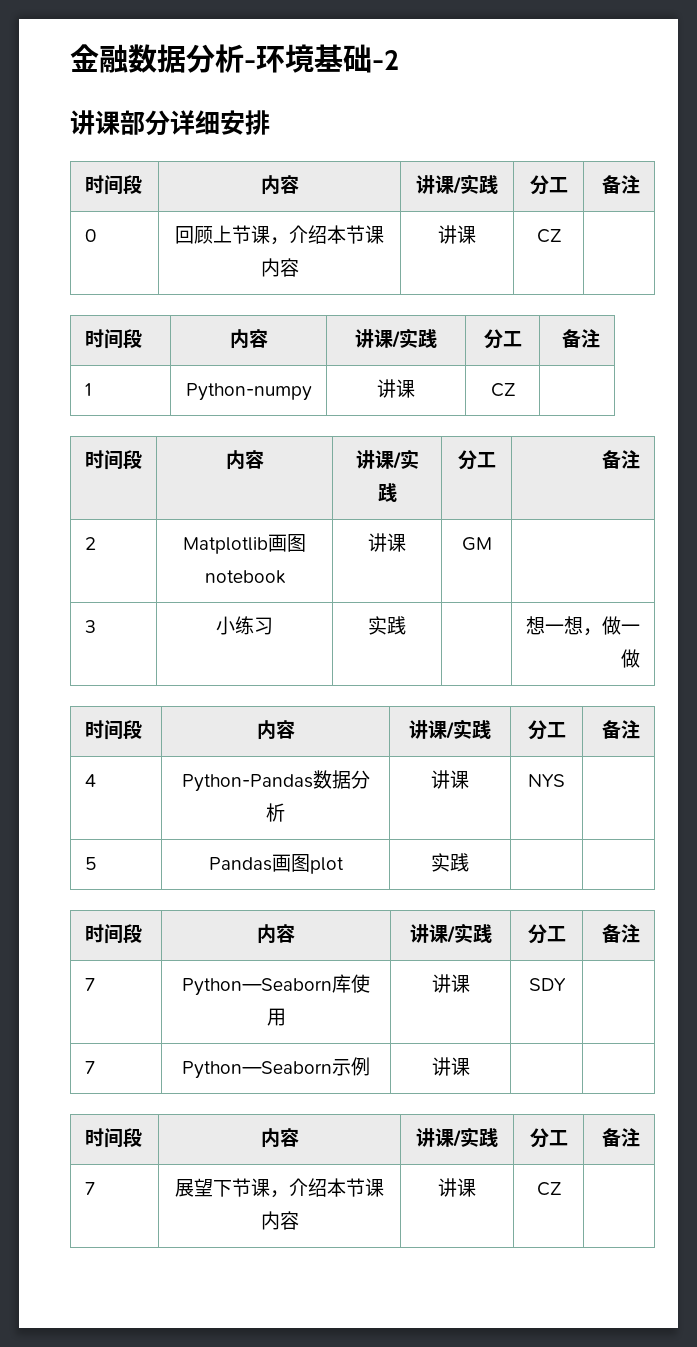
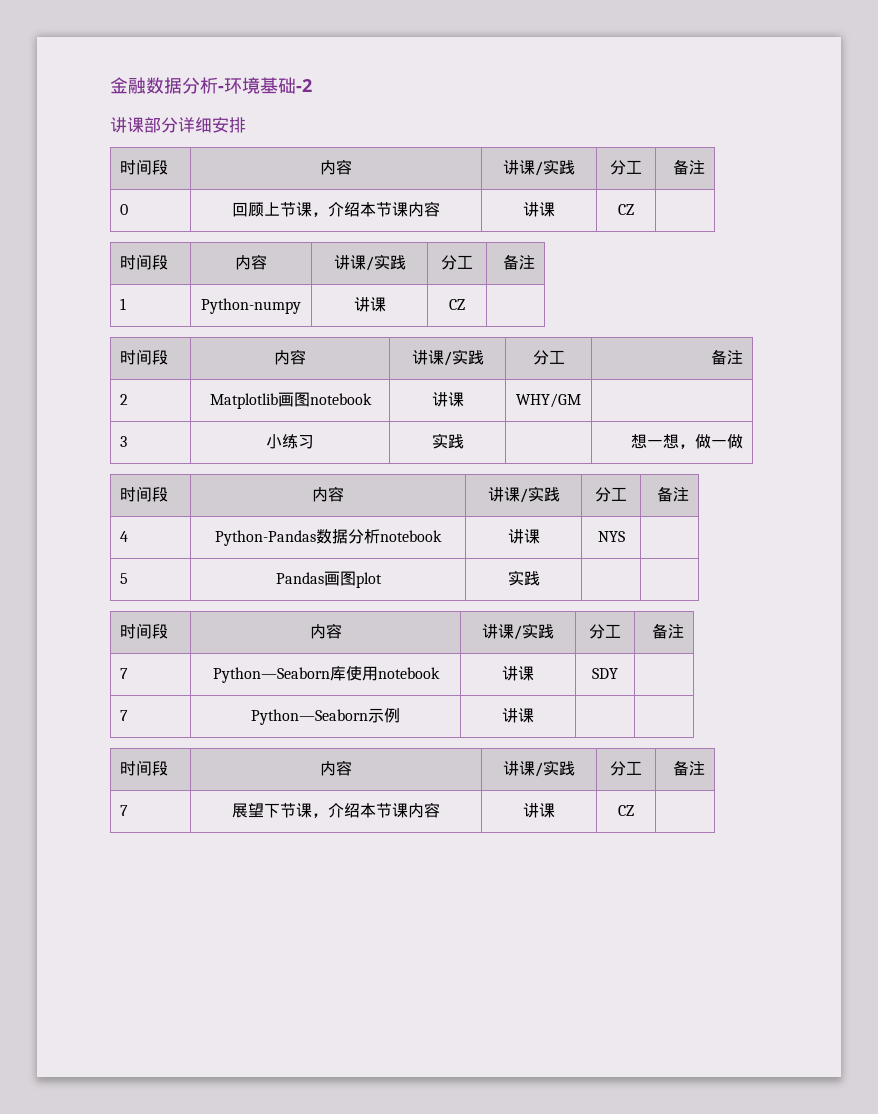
[461,537,492,551] GM -> [516,393,581,408] WHY/GM
(285, 812) none -> [380,530,442,542] notebook
(286, 1017) none -> [377,667,440,679] notebook

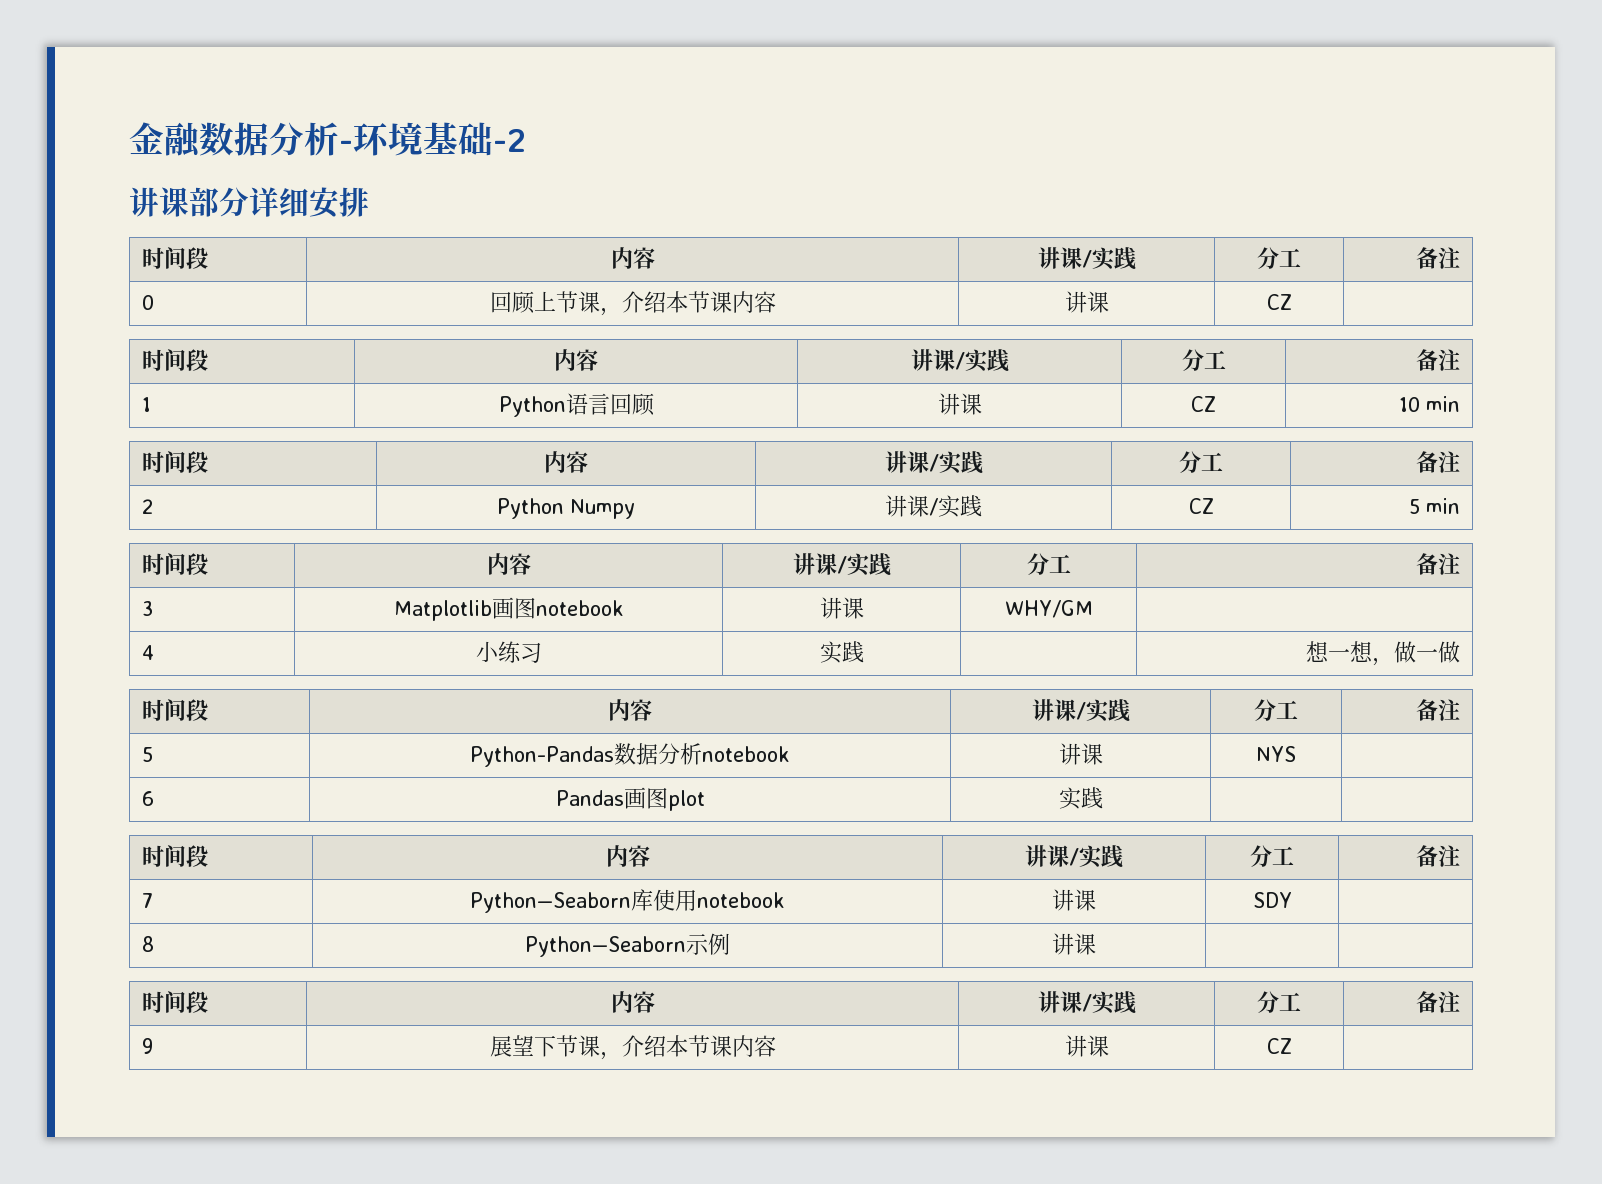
[201,298,301,314] [353,297,386,312] [449,299,465,310] Python-numpy | 讲课 | CZ | -> [498,393,655,417] [937,393,982,415] [1191,396,1216,412] [1399,396,1461,412] Python语言回顾 | 讲课 | CZ | 10 min
(129, 399) none -> [497,498,635,519] [885,495,982,518] [1188,498,1214,514] [1409,498,1461,514] [141,553,208,575] [486,553,531,575] [792,553,891,576] [1026,553,1071,575] [1416,553,1461,575] [141,601,153,616] | Python Numpy | 讲课/实践 | CZ | 5 min // 时间段 | 内容 | 讲课/实践 | 分工 | 备注 // 3
[120,436,128,447] 3 -> [141,645,154,660] 4
[120,531,129,542] 4 -> [141,747,153,762] 5
[120,573,129,584] 5 -> [141,791,154,806] 6
[120,710,129,721] 7 -> [141,936,154,952] 8
[120,805,129,816] 7 -> [141,1038,153,1054] 9

